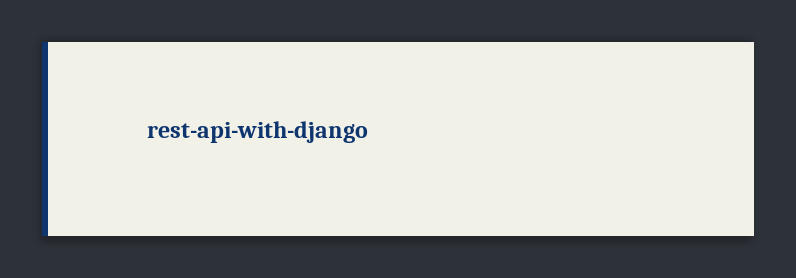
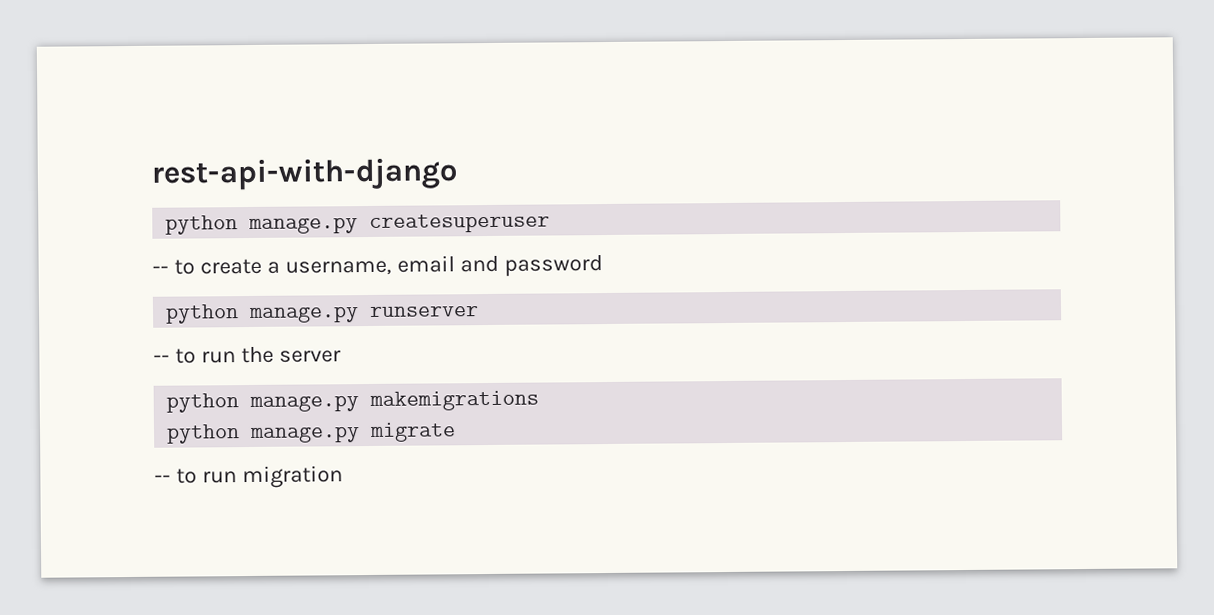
(368, 132) none -> [165,213,551,235] [152,255,603,277] [165,304,480,324] [153,346,341,364] [166,390,540,413] [166,422,457,444] [154,465,343,489] // python manage.py createsuperuser // -- to create a username, email and password // python manage.py runserver // -- to run the server // python manage.py makemigrations // python manage.py migrate // -- to run migration

